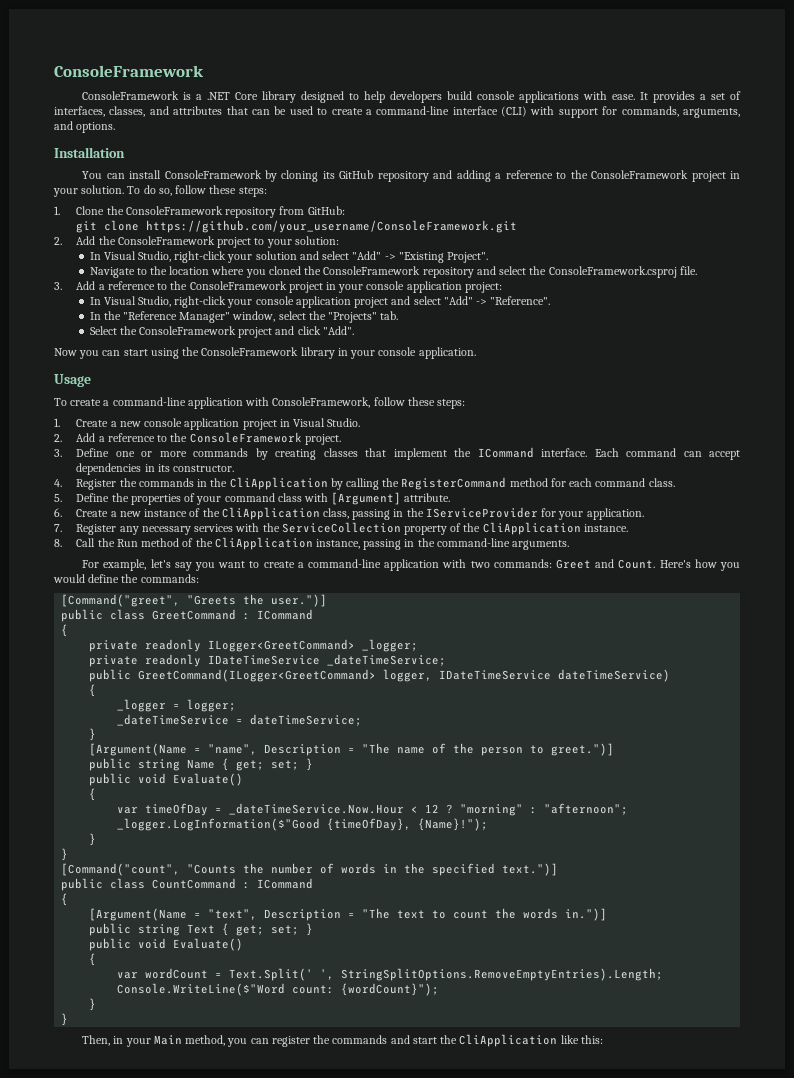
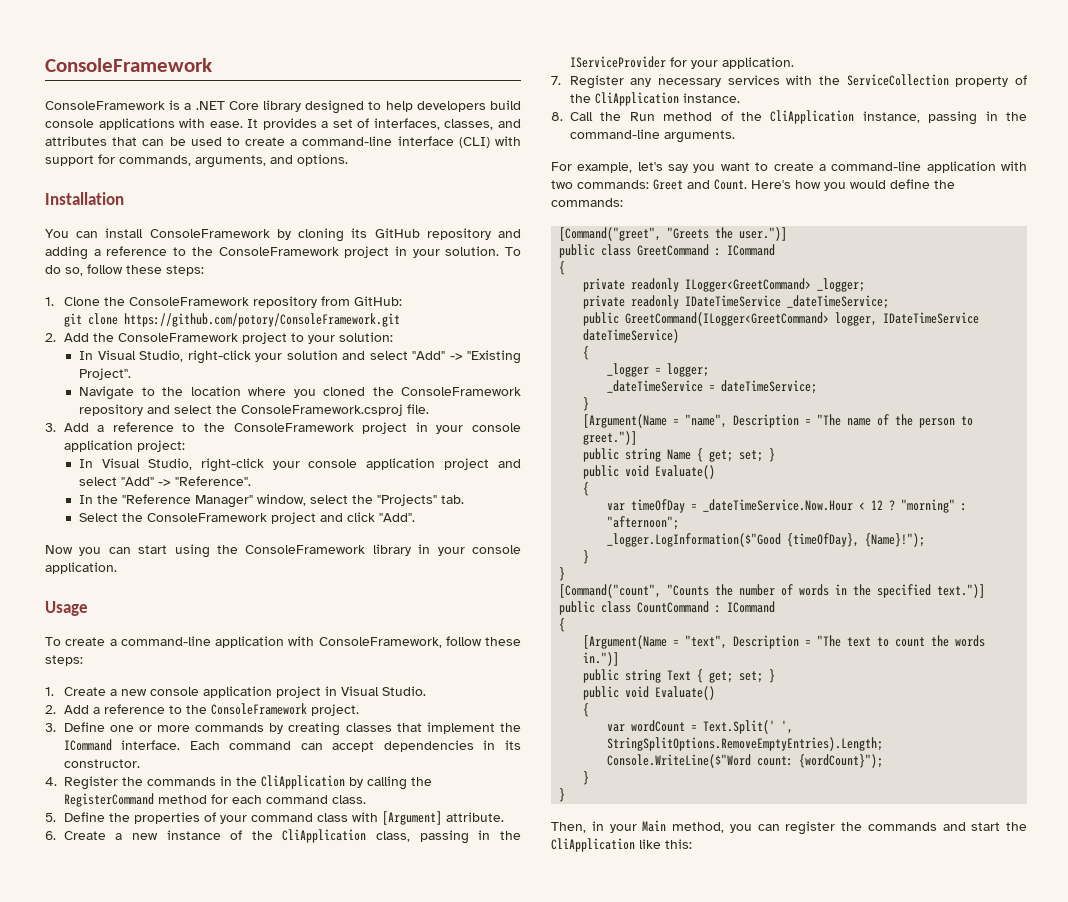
[146,220,518,233] https://github.com/your_username/ConsoleFramework.git -> [123,313,400,327] https://github.com/potory/ConsoleFramework.git

